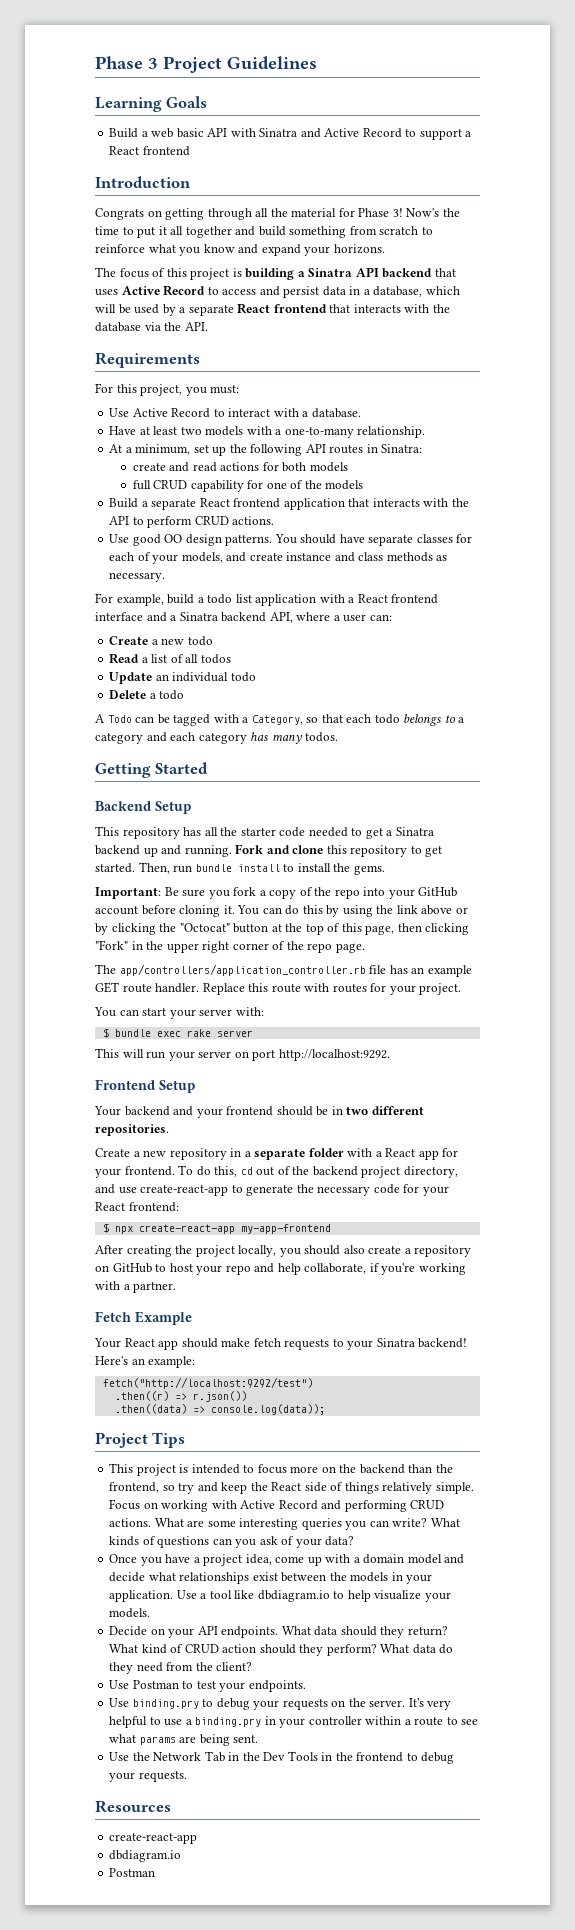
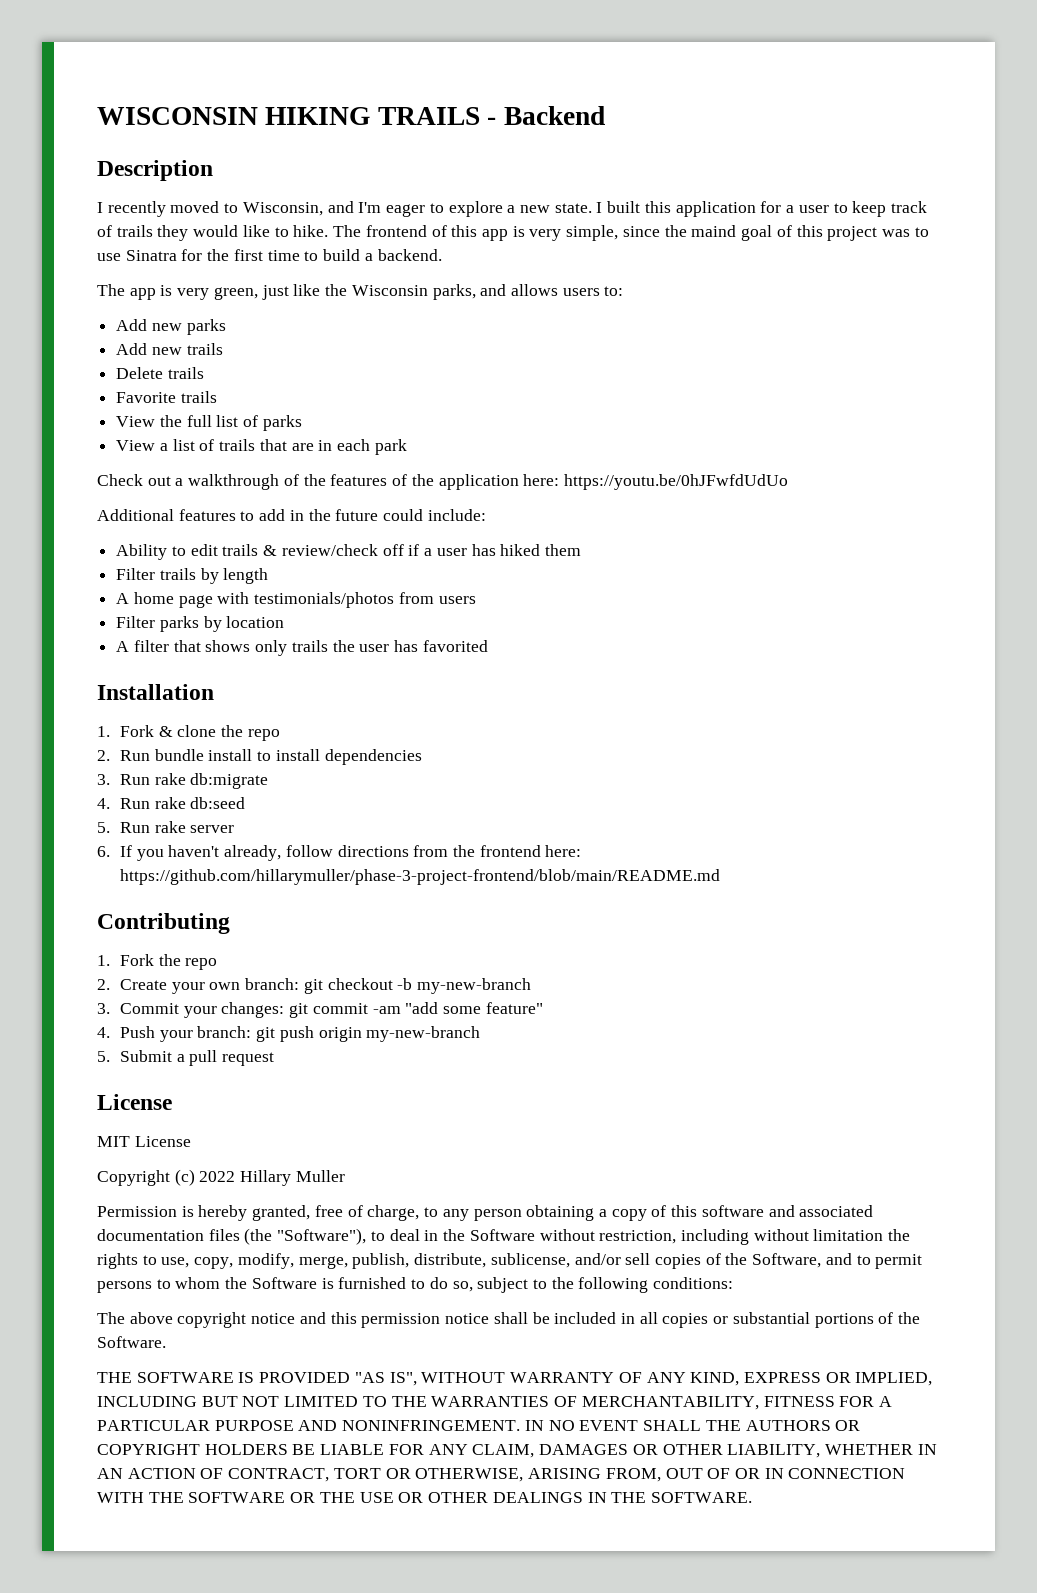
[95,56,317,73] [95,96,208,112] [109,128,472,140] [109,146,190,156] [95,176,191,188] [95,208,460,220] [95,226,433,238] [95,244,385,256] [95,267,456,280] [95,285,460,298] [95,303,450,316] [95,322,208,332] [95,352,200,368] [95,383,240,396] [109,408,361,418] [109,426,426,438] [109,444,423,456] [132,462,348,472] [132,480,364,492] [109,498,469,510] [109,516,275,528] [109,534,473,546] [109,552,448,564] [109,572,166,582] [95,593,439,606] [95,612,392,623] [109,636,213,646] [109,653,231,664] [109,672,256,684] [109,690,185,700] [95,714,465,726] [95,732,339,744] [95,762,209,778] [95,801,191,814] [95,826,434,839] [95,844,443,857] [95,862,385,875] [95,887,458,899] [95,905,468,917] [95,923,470,935] [95,940,365,953] [95,964,472,977] [95,982,462,995] [94,1007,264,1019] [102,1028,253,1038] [95,1048,390,1061] [95,1079,195,1093] [94,1106,424,1118] [95,1124,169,1136] [95,1148,459,1160] [95,1165,458,1178] [95,1184,449,1196] [95,1202,179,1212] [102,1223,331,1234] [95,1245,472,1257] [95,1263,466,1275] [95,1281,177,1293] [95,1311,192,1325] [94,1338,468,1350] [95,1356,196,1368] [102,1377,313,1389] [114,1391,247,1402] [114,1404,325,1415] [95,1432,186,1448] [109,1463,453,1476] [109,1482,474,1494] [109,1499,445,1512] [109,1518,460,1530] [109,1536,355,1548] [109,1554,465,1566] [109,1572,433,1584] [109,1590,451,1602] [109,1608,151,1618] [109,1626,448,1638] [109,1644,454,1656] [109,1662,253,1674] [109,1680,306,1692] [109,1698,452,1710] [109,1716,479,1728] [109,1734,259,1746] [109,1751,455,1764] [109,1771,187,1782] [95,1800,171,1813] [109,1833,198,1844] [109,1850,182,1862] [109,1868,156,1877] Phase 3 Project Guidelines // Learning Goals // Build a web basic API with Sinatra and Active Record to support a React frontend // Introduction // Congrats on getting through all the material for Phase 3! Now's the time to put it all together and build something from scratch to reinforce what you know and expand your horizons. // The focus of this project is building a Sinatra API backend that uses Active Record to access and persist data in a database, which will be used by a separate React frontend that interacts with the database via the API. // Requirements // For this project, you must: // Use Active Record to interact with a database. // Have at least two models with a one-to-many relationship. // At a minimum, set up the following API routes in Sinatra: // create and read actions for both models // full CRUD capability for one of the models // Build a separate React frontend application that interacts with the API to perform CRUD actions. // Use good OO design patterns. You should have separate classes for each of your models, and create instance and class methods as necessary. // For example, build a todo list application with a React frontend interface and a Sinatra backend API, where a user can: // Create a new todo // Read a list of all todos // Update an individual todo // Delete a todo // A Todo can be tagged with a Category, so that each todo belongs to a category and each category has many todos. // Getting Started // Backend Setup // This repository has all the starter code needed to get a Sinatra backend up and running. Fork and clone this repository to get started. Then, run bundle install to install the gems. // Important: Be sure you fork a copy of the repo into your GitHub account before cloning it. You can do this by using the link above or by clicking the "Octocat" button at the top of this page, then clicking "Fork" in the upper right corner of the repo page. // The app/controllers/application_controller.rb file has an example GET route handler. Replace this route with routes for your project. // You can start your server with: // $ bundle exec rake server // This will run your server on port http://localhost:9292. // Frontend Setup // Your backend and your frontend should be in two different repositories. // Create a new repository in a separate folder with a React app for your frontend. To do this, cd out of the backend project directory, and use create-react-app to generate the necessary code for your React frontend: // $ npx create-react-app my-app-frontend // After creating the project locally, you should also create a repository on GitHub to host your repo and help collaborate, if you're working with a partner. // Fetch Example // Your React app should make fetch requests to your Sinatra backend! Here's an example: // fetch("http://localhost:9292/test") // .then((r) => r.json()) // .then((data) => console.log(data)); // Project Tips // This project is intended to focus more on the backend than the frontend, so try and keep the React side of things relatively simple. Focus on working with Active Record and performing CRUD actions. What are some interesting queries you can write? What kinds of questions can you ask of your data? // Once you have a project idea, come up with a domain model and decide what relationships exist between the models in your application. Use a tool like dbdiagram.io to help visualize your models. // Decide on your API endpoints. What data should they return? What kind of CRUD action should they perform? What data do they need from the client? // Use Postman to test your endpoints. // Use binding.pry to debug your requests on the server. It's very helpful to use a binding.pry in your controller within a route to see what params are being sent. // Use the Network Tab in the Dev Tools in the frontend to debug your requests. // Resources // create-react-app // dbdiagram.io // Postman -> [97,106,605,125] [97,160,213,181] [97,201,927,217] [97,225,929,241] [97,249,442,261] [97,284,624,300] [116,319,226,335] [116,343,223,355] [116,367,204,379] [116,391,217,403] [116,415,302,431] [116,439,407,455] [97,474,788,490] [97,509,486,521] [116,544,581,560] [116,568,269,584] [116,592,476,608] [116,616,285,632] [116,640,488,656] [97,684,214,700] [97,725,280,741] [97,749,422,765] [97,773,269,789] [97,797,246,809] [97,821,235,833] [97,845,582,861] [119,869,720,885] [97,913,230,934] [97,954,218,970] [97,978,532,994] [97,1002,543,1018] [97,1026,481,1042] [97,1050,275,1066] [97,1094,172,1110] [97,1136,191,1147] [97,1169,345,1186] [97,1205,874,1221] [97,1228,911,1245] [97,1253,923,1269] [97,1277,734,1293] [97,1312,921,1328] [97,1336,166,1348] [97,1372,933,1386] [97,1396,892,1410] [97,1420,861,1431] [97,1444,937,1458] [97,1468,906,1482] [97,1492,752,1503] WISCONSIN HIKING TRAILS - Backend // Description // I recently moved to Wisconsin, and I'm eager to explore a new state. I built this application for a user to keep track of trails they would like to hike. The frontend of this app is very simple, since the maind goal of this project was to use Sinatra for the first time to build a backend. // The app is very green, just like the Wisconsin parks, and allows users to: // Add new parks // Add new trails // Delete trails // Favorite trails // View the full list of parks // View a list of trails that are in each park // Check out a walkthrough of the features of the application here: https://youtu.be/0hJFwfdUdUo // Additional features to add in the future could include: // Ability to edit trails & review/check off if a user has hiked them // Filter trails by length // A home page with testimonials/photos from users // Filter parks by location // A filter that shows only trails the user has favorited // Installation // 1. Fork & clone the repo // 2. Run bundle install to install dependencies // 3. Run rake db:migrate // 4. Run rake db:seed // 5. Run rake server // 6. If you haven't already, follow directions from the frontend here: https://github.com/hillarymuller/phase-3-project-frontend/blob/main/README.md // Contributing // 1. Fork the repo // 2. Create your own branch: git checkout -b my-new-branch // 3. Commit your changes: git commit -am "add some feature" // 4. Push your branch: git push origin my-new-branch // 5. Submit a pull request // License // MIT License // Copyright (c) 2022 Hillary Muller // Permission is hereby granted, free of charge, to any person obtaining a copy of this software and associated documentation files (the "Software"), to deal in the Software without restriction, including without limitation the rights to use, copy, modify, merge, publish, distribute, sublicense, and/or sell copies of the Software, and to permit persons to whom the Software is furnished to do so, subject to the following conditions: // The above copyright notice and this permission notice shall be included in all copies or substantial portions of the Software. // THE SOFTWARE IS PROVIDED "AS IS", WITHOUT WARRANTY OF ANY KIND, EXPRESS OR IMPLIED, INCLUDING BUT NOT LIMITED TO THE WARRANTIES OF MERCHANTABILITY, FITNESS FOR A PARTICULAR PURPOSE AND NONINFRINGEMENT. IN NO EVENT SHALL THE AUTHORS OR COPYRIGHT HOLDERS BE LIABLE FOR ANY CLAIM, DAMAGES OR OTHER LIABILITY, WHETHER IN AN ACTION OF CONTRACT, TORT OR OTHERWISE, ARISING FROM, OUT OF OR IN CONNECTION WITH THE SOFTWARE OR THE USE OR OTHER DEALINGS IN THE SOFTWARE.

